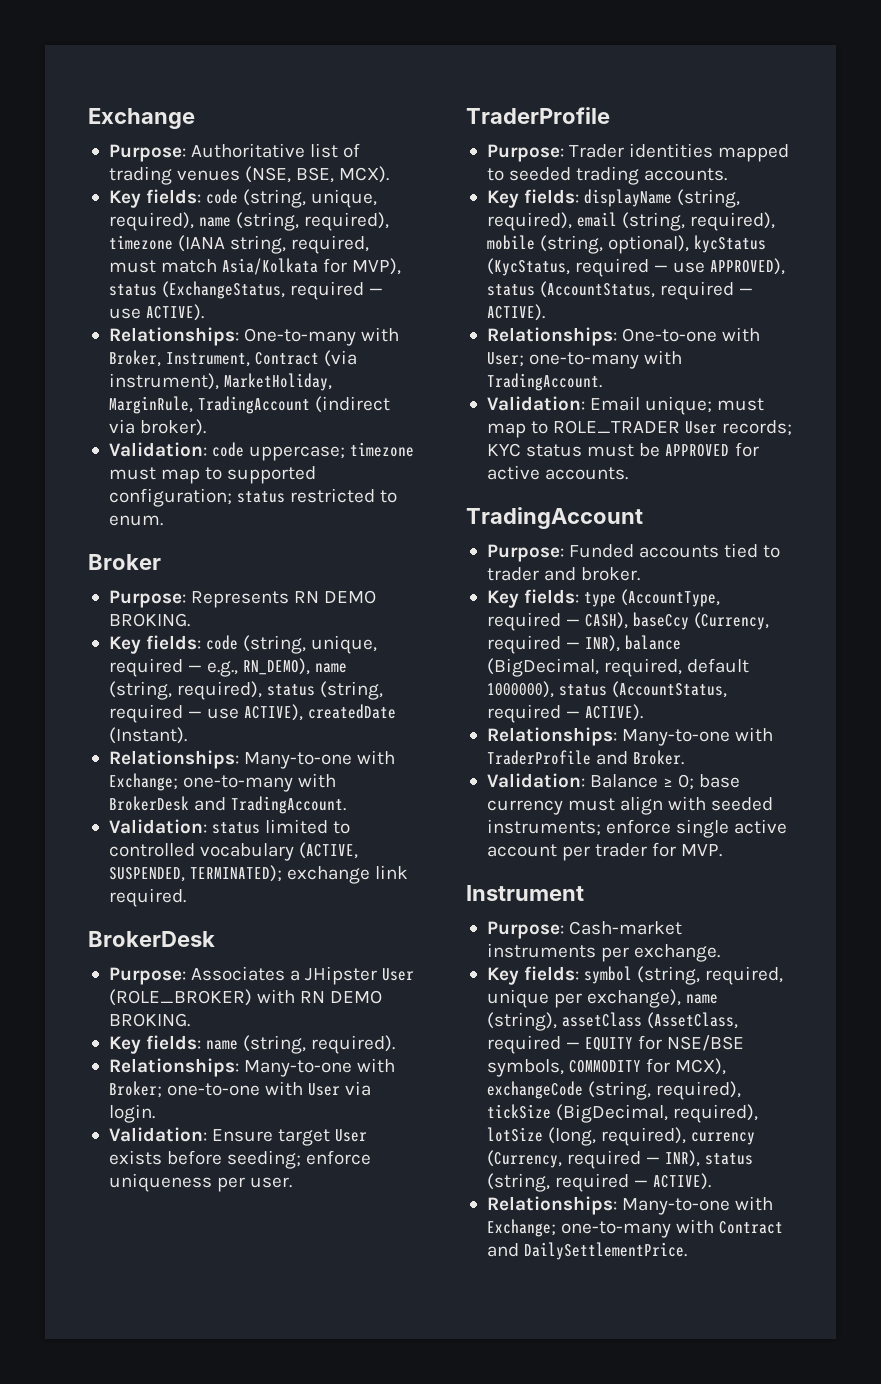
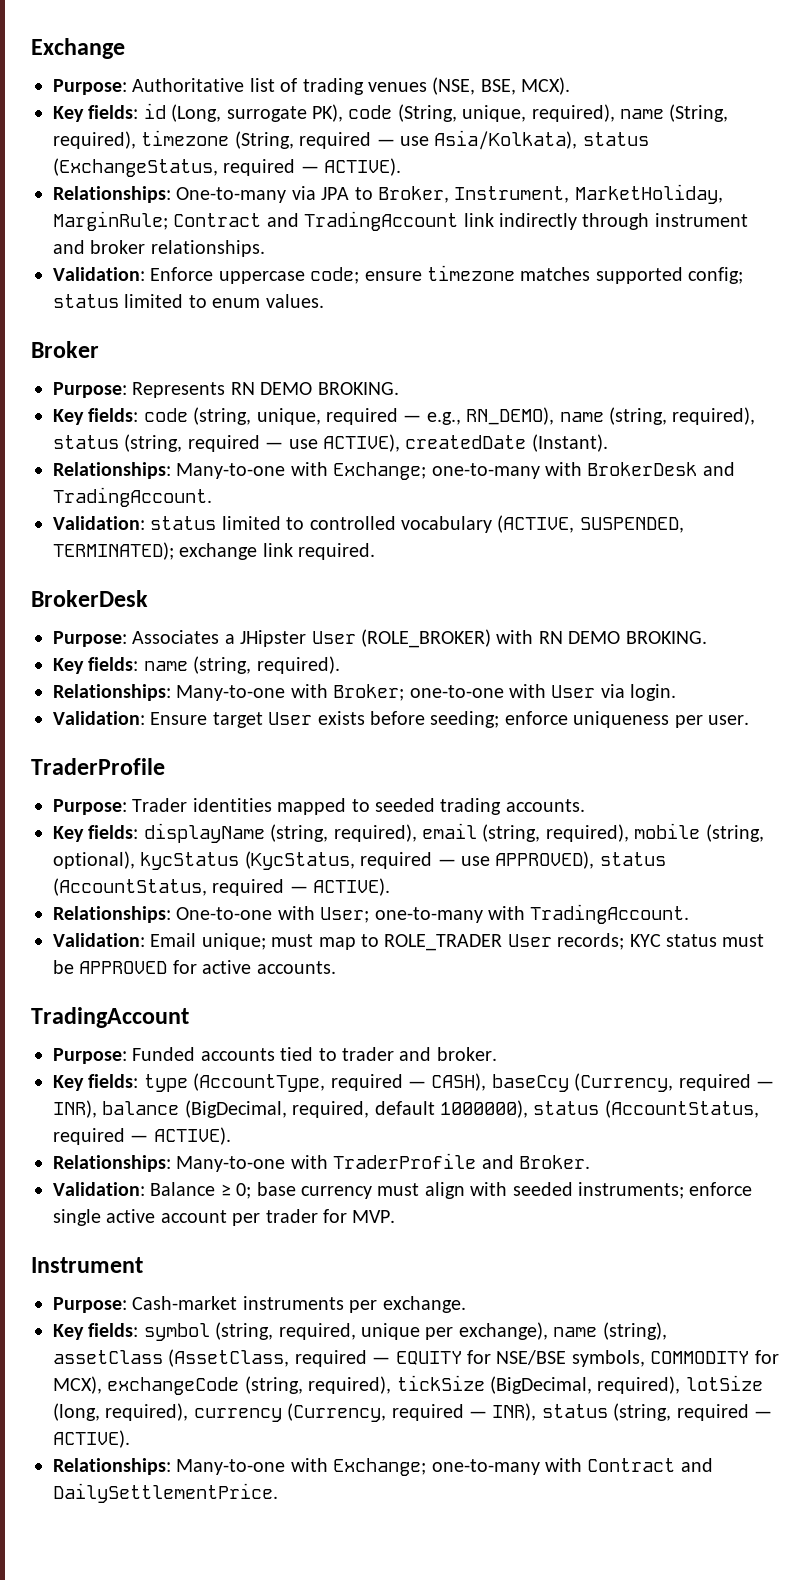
[206,189,307,208] code (string, -> [143,103,457,122] id (Long, surrogate PK), code (String,
[236,212,300,231] (string, -> [669,104,729,122] (String,
[178,235,370,254] [108,258,402,275] (IANA string, required, must match Asia/Kolkata for MVP), -> [234,130,578,150] (String, required — use Asia/Kolkata),
[108,308,141,319] use -> (319, 169) none
[361,327,400,342] [108,350,358,367] [108,373,333,391] [108,396,391,414] [108,419,207,436] [108,442,415,461] [108,466,317,484] [108,488,398,507] [108,515,163,526] with Broker, Instrument, Contract (via instrument), MarketHoliday, MarginRule, TradingAccount (indirect via broker). // Validation: code uppercase; timezone must map to supported configuration; status restricted to enum. -> [291,184,723,204] [53,211,748,231] [53,240,265,257] [53,265,744,284] [53,294,324,308] via JPA to Broker, Instrument, MarketHoliday, MarginRule; Contract and TradingAccount link indirectly through instrument and broker relationships. // Validation: Enforce uppercase code; ensure timezone matches supported config; status limited to enum values.

